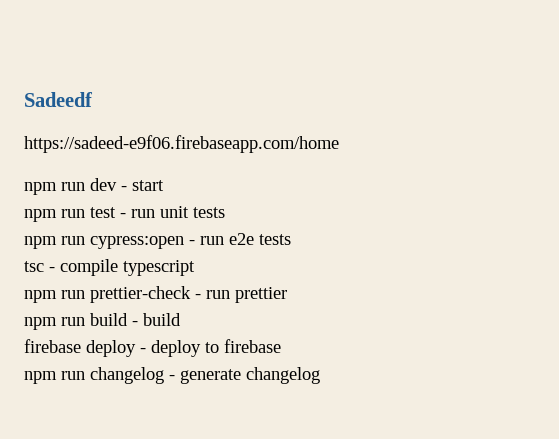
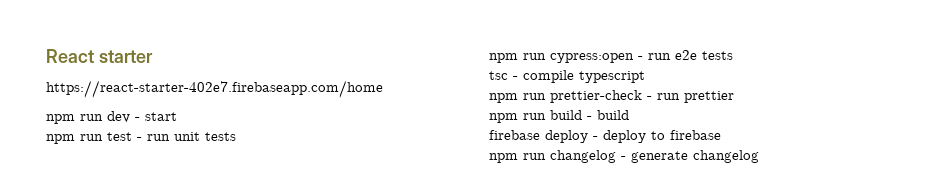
[24,92,93,107] [24,135,339,153] Sadeedf // https://sadeed-e9f06.firebaseapp.com/home -> [46,49,153,63] [46,80,383,98] React starter // https://react-starter-402e7.firebaseapp.com/home

